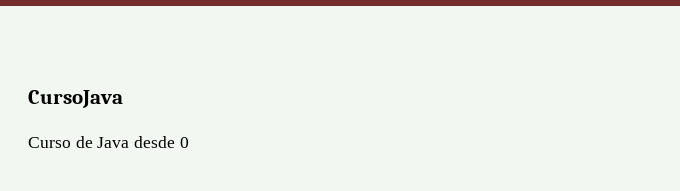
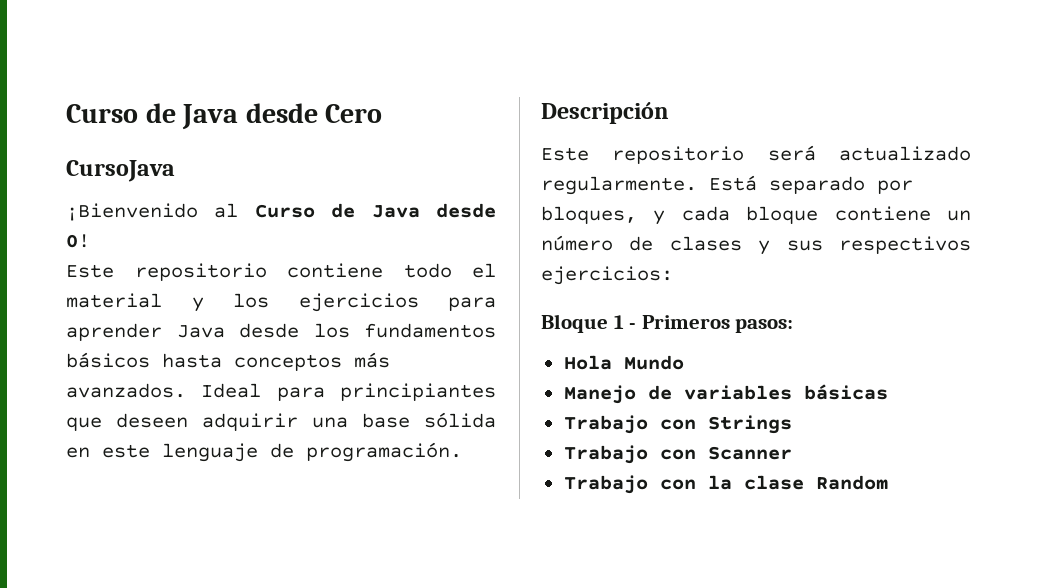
[28,90,123,108] [28,136,189,148] CursoJava // Curso de Java desde 0 -> [66,103,383,130] [66,160,175,182] [66,203,496,221] [66,234,90,248] [66,263,496,281] [66,293,496,312] [66,323,496,341] [66,352,390,371] [66,383,496,401] [66,412,496,431] [66,442,462,462] [541,102,669,124] [541,145,971,164] [541,175,913,195] [541,206,971,225] [541,235,971,255] [541,266,673,285] [541,314,794,333] [563,355,684,370] [563,384,888,404] [563,415,792,434] [563,445,792,464] [563,475,888,494] Curso de Java desde Cero // CursoJava // ¡Bienvenido al Curso de Java desde 0! // Este repositorio contiene todo el material y los ejercicios para aprender Java desde los fundamentos básicos hasta conceptos más avanzados. Ideal para principiantes que deseen adquirir una base sólida en este lenguaje de programación. // Descripción // Este repositorio será actualizado regularmente. Está separado por bloques, y cada bloque contiene un número de clases y sus respectivos ejercicios: // Bloque 1 - Primeros pasos: // Hola Mundo // Manejo de variables básicas // Trabajo con Strings // Trabajo con Scanner // Trabajo con la clase Random

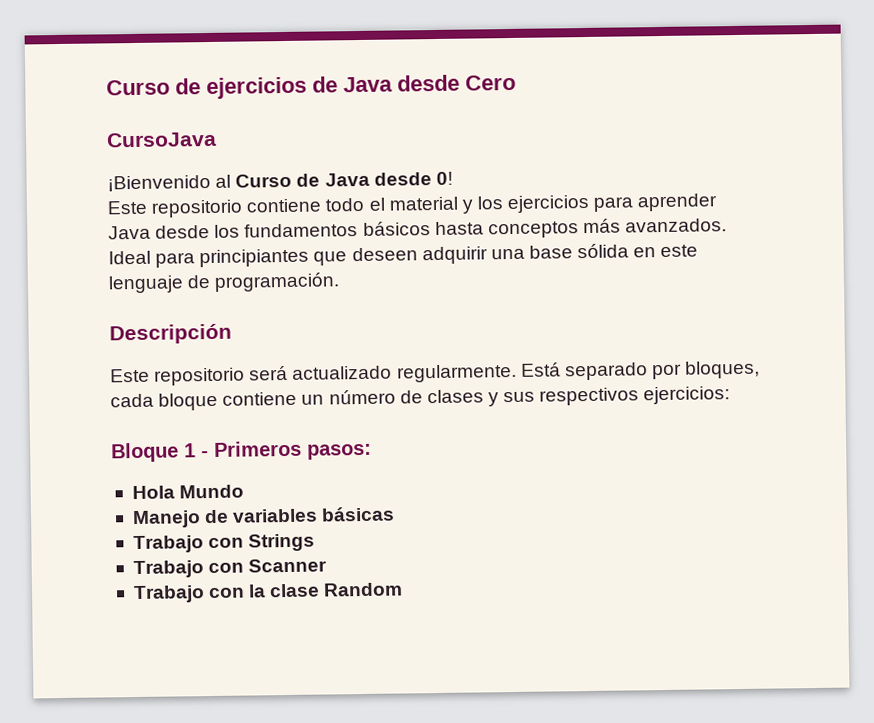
[66,103,176,123] Curso de -> [106,76,338,100] Curso de ejercicios de
[653,210,666,225] y -> (761, 369) none

